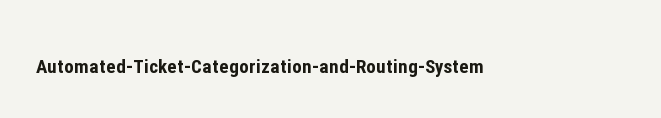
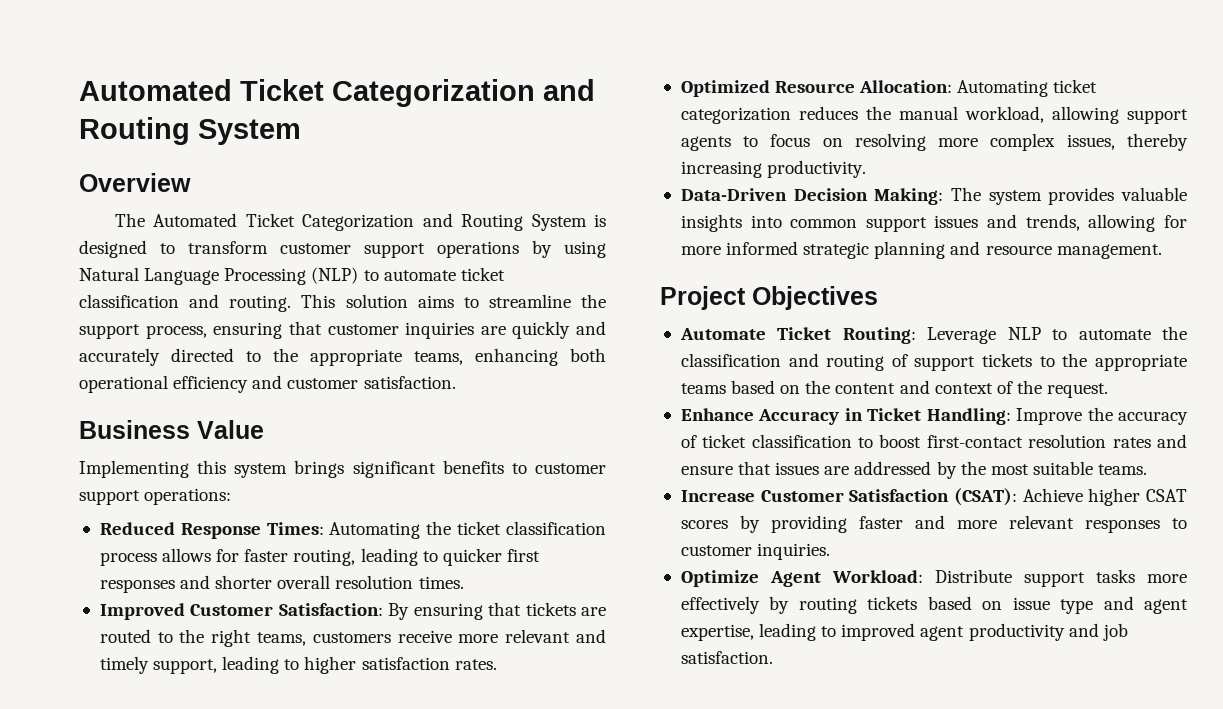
[36,59,484,77] Automated-Ticket-Categorization-and-Routing-System -> [79,79,595,107] [79,117,301,145] [79,173,191,192] [114,213,606,231] [79,240,606,258] [79,267,505,285] [79,294,606,312] [79,321,606,339] [79,348,606,366] [79,375,456,393] [79,420,264,439] [79,460,607,478] [79,488,232,505] [99,521,607,539] [99,548,540,566] [99,575,464,593] [99,602,607,620] [99,629,606,647] [99,656,497,674] [680,79,1098,97] [680,106,1188,124] [680,133,1188,151] [680,160,867,178] [680,187,1187,205] [680,214,1187,232] [680,241,1162,259] [660,286,878,310] [679,326,1187,344] [680,353,1187,371] [680,380,1109,398] [680,407,1189,425] [680,434,1187,448] [680,461,1148,479] [680,488,1187,506] [680,515,1187,533] [680,543,831,560] [680,569,1187,587] [680,596,1188,614] [680,623,1128,641] [680,651,773,664] Automated Ticket Categorization and Routing System // Overview // The Automated Ticket Categorization and Routing System is designed to transform customer support operations by using Natural Language Processing (NLP) to automate ticket classification and routing. This solution aims to streamline the support process, ensuring that customer inquiries are quickly and accurately directed to the appropriate teams, enhancing both operational efficiency and customer satisfaction. // Business Value // Implementing this system brings significant benefits to customer support operations: // Reduced Response Times: Automating the ticket classification process allows for faster routing, leading to quicker first responses and shorter overall resolution times. // Improved Customer Satisfaction: By ensuring that tickets are routed to the right teams, customers receive more relevant and timely support, leading to higher satisfaction rates. // Optimized Resource Allocation: Automating ticket categorization reduces the manual workload, allowing support agents to focus on resolving more complex issues, thereby increasing productivity. // Data-Driven Decision Making: The system provides valuable insights into common support issues and trends, allowing for more informed strategic planning and resource management. // Project Objectives // Automate Ticket Routing: Leverage NLP to automate the classification and routing of support tickets to the appropriate teams based on the content and context of the request. // Enhance Accuracy in Ticket Handling: Improve the accuracy of ticket classification to boost first-contact resolution rates and ensure that issues are addressed by the most suitable teams. // Increase Customer Satisfaction (CSAT): Achieve higher CSAT scores by providing faster and more relevant responses to customer inquiries. // Optimize Agent Workload: Distribute support tasks more effectively by routing tickets based on issue type and agent expertise, leading to improved agent productivity and job satisfaction.

